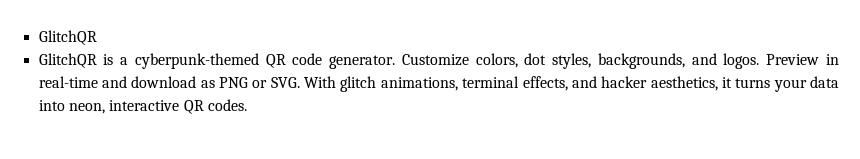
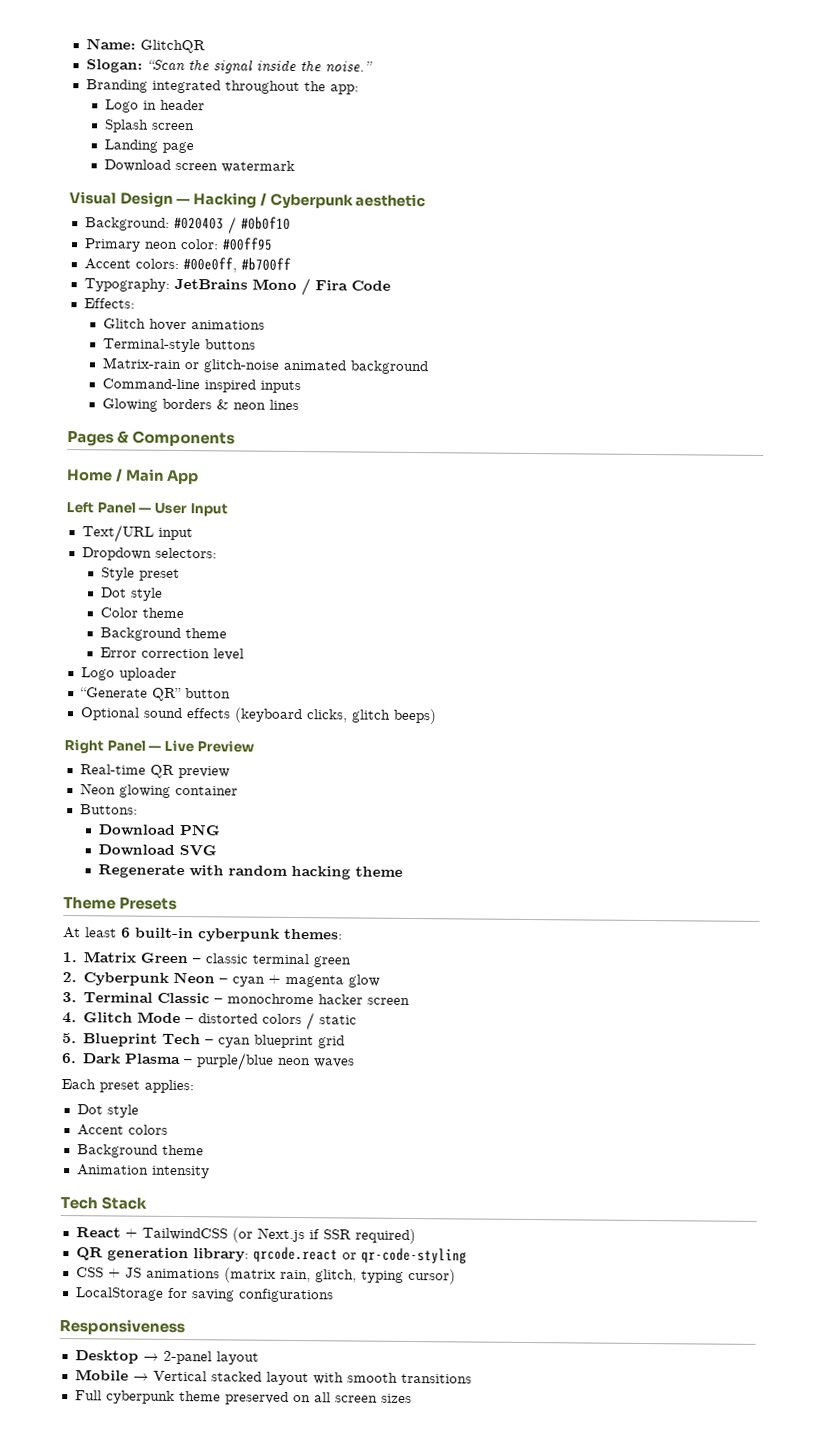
(38, 37) none -> [85,38,136,50] Name:
[38,53,839,69] [38,76,840,92] [38,99,247,114] GlitchQR is a cyberpunk-themed QR code generator. Customize colors, dot styles, backgrounds, and logos. Preview in real-time and download as PNG or SVG. With glitch animations, terminal effects, and hacker aesthetics, it turns your data into neon, interactive QR codes. -> [85,59,373,74] [85,79,359,95] [105,99,206,113] [104,119,196,133] [104,139,195,154] [104,159,296,173] [69,191,427,210] [84,216,291,235] [83,237,273,252] [83,257,291,273] [83,278,391,296] [83,298,135,309] [103,318,266,332] [103,338,257,353] [102,357,430,375] [102,378,302,394] [102,398,300,412] [67,430,236,447] [66,468,199,485] [66,502,228,517] [81,524,193,543] [81,547,217,561] [101,567,181,582] [100,587,164,601] [100,607,185,619] [100,627,228,642] [100,647,245,661] [80,667,177,681] [79,687,231,702] [79,707,437,725] [64,739,255,754] [79,764,230,779] [79,783,238,798] [79,804,138,815] [98,824,222,836] [98,844,218,857] [98,864,404,880] [63,896,178,910] [63,927,343,942] [62,951,352,968] [62,971,381,988] [62,992,411,1005] [62,1011,358,1031] [62,1033,346,1049] [62,1052,356,1071] [61,1079,194,1094] [76,1104,139,1118] [76,1124,168,1136] [76,1144,204,1158] [76,1164,210,1179] [60,1196,148,1210] [75,1227,416,1245] [75,1246,467,1264] [75,1267,456,1285] [74,1287,334,1303] [59,1319,185,1336] [74,1350,259,1365] [74,1369,472,1386] [74,1390,412,1405] Slogan: “Scan the signal inside the noise.” // Branding integrated throughout the app: // Logo in header // Splash screen // Landing page // Download screen watermark // Visual Design — Hacking / Cyberpunk aesthetic // Background: #020403 / #0b0f10 // Primary neon color: #00ff95 // Accent colors: #00e0ff, #b700ff // Typography: JetBrains Mono / Fira Code // Effects: // Glitch hover animations // Terminal-style buttons // Matrix-rain or glitch-noise animated background // Command-line inspired inputs // Glowing borders & neon lines // Pages & Components // Home / Main App // Left Panel — User Input // Text/URL input // Dropdown selectors: // Style preset // Dot style // Color theme // Background theme // Error correction level // Logo uploader // “Generate QR” button // Optional sound effects (keyboard clicks, glitch beeps) // Right Panel — Live Preview // Real-time QR preview // Neon glowing container // Buttons: // Download PNG // Download SVG // Regenerate with random hacking theme // Theme Presets // At least 6 built-in cyberpunk themes: // 1. Matrix Green – classic terminal green // 2. Cyberpunk Neon – cyan + magenta glow // 3. Terminal Classic – monochrome hacker screen // 4. Glitch Mode – distorted colors / static // 5. Blueprint Tech – cyan blueprint grid // 6. Dark Plasma – purple/blue neon waves // Each preset applies: // Dot style // Accent colors // Background theme // Animation intensity // Tech Stack // React + TailwindCSS (or Next.js if SSR required) // QR generation library: qrcode.react or qr-code-styling // CSS + JS animations (matrix rain, glitch, typing cursor) // LocalStorage for saving configurations // Responsiveness // Desktop → 2-panel layout // Mobile → Vertical stacked layout with smooth transitions // Full cyberpunk theme preserved on all screen sizes

